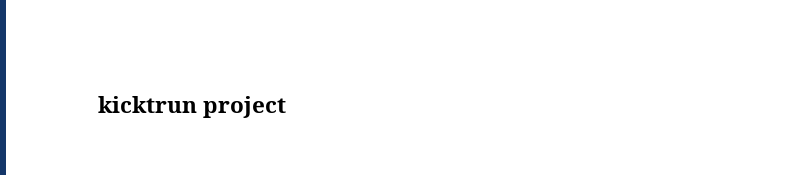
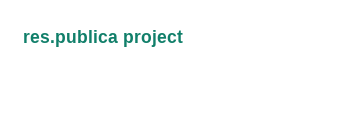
[98,96,197,113] kicktrun -> [23,30,118,47] res.publica

